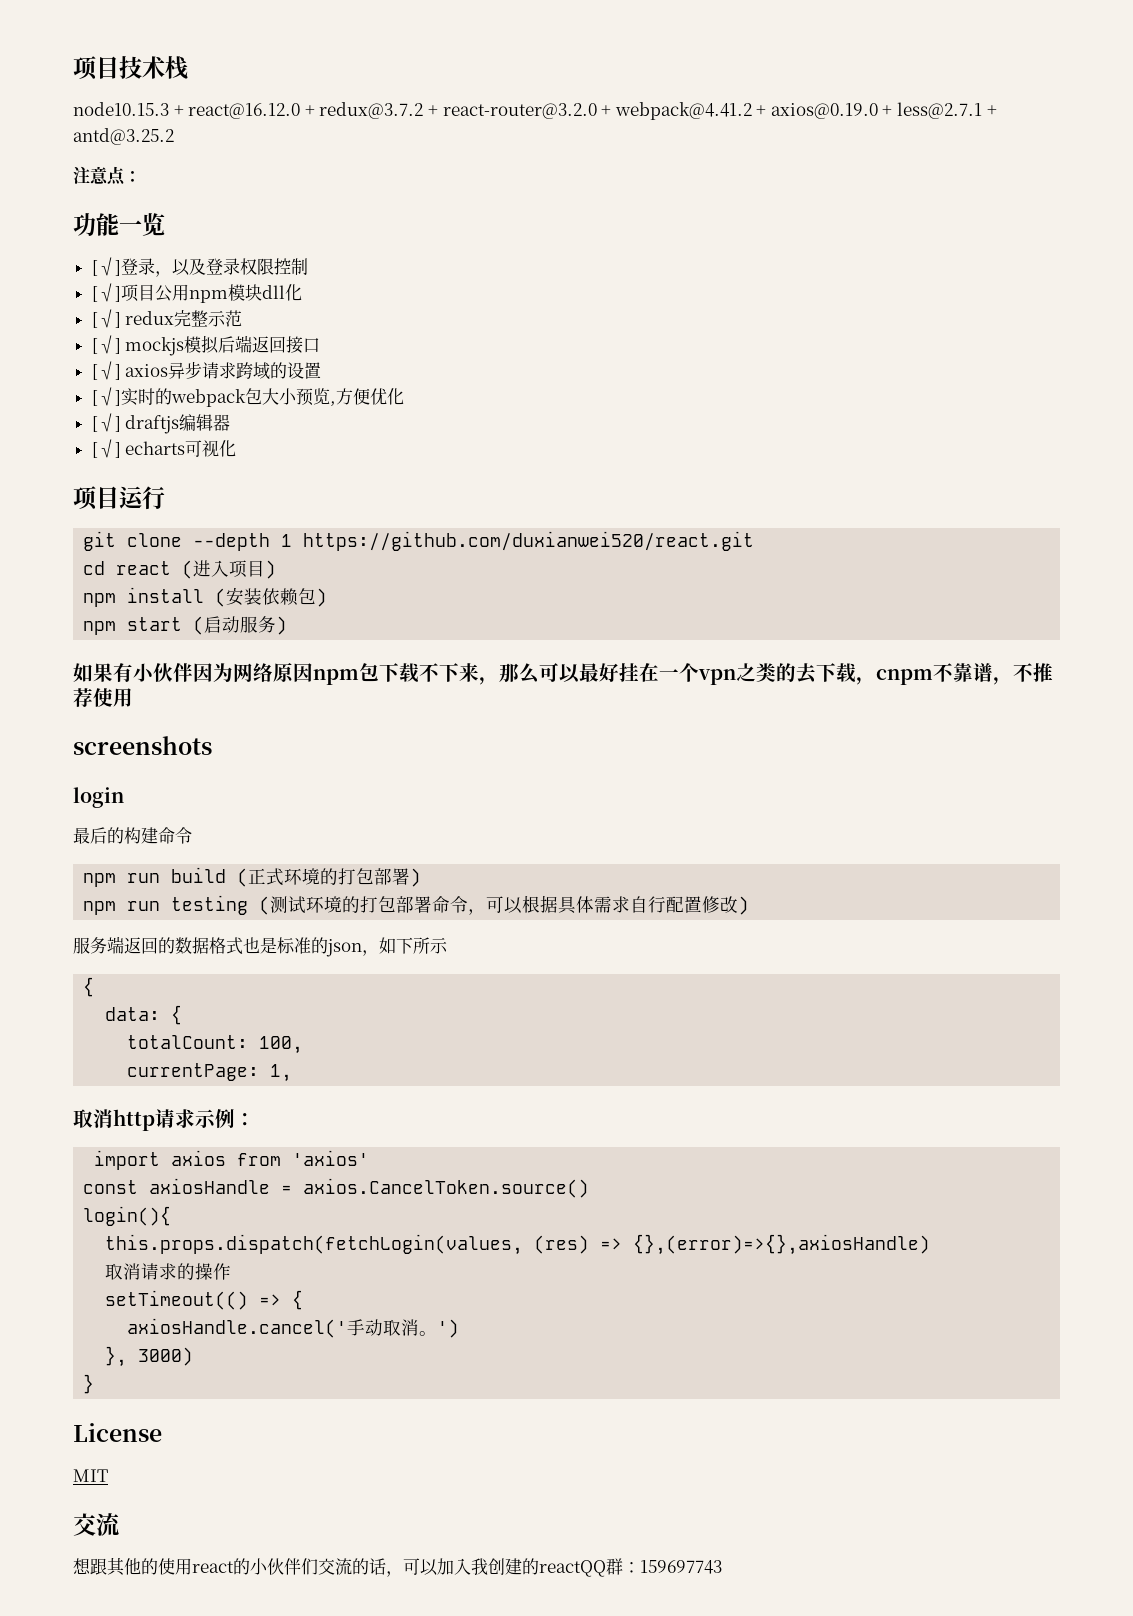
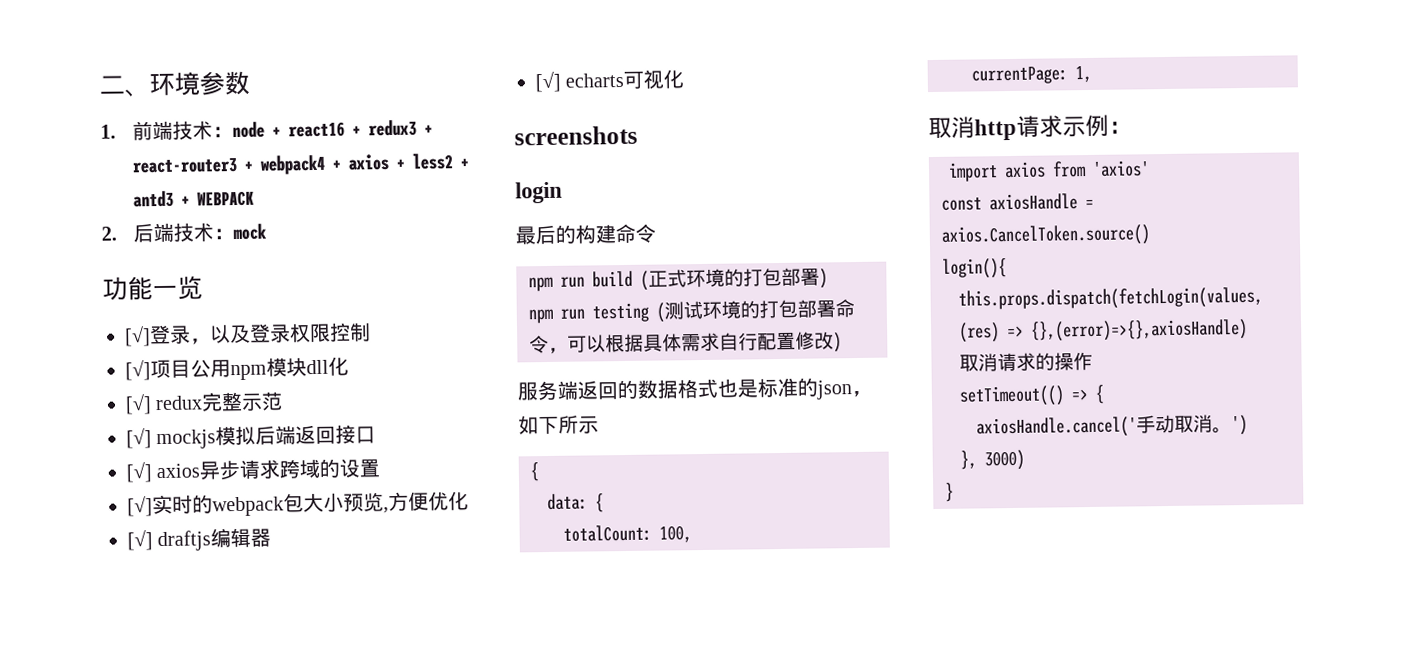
[73,56,188,80] [73,102,997,120] [73,128,174,145] [73,166,141,186] 项目技术栈 // node10.15.3 + react@16.12.0 + redux@3.7.2 + react-router@3.2.0 + webpack@4.41.2 + axios@0.19.0 + less@2.7.1 + antd@3.25.2 // 注意点： -> [99,70,250,97] [100,119,433,141] [131,153,469,175] [132,190,254,208] [101,222,267,243] 二、环境参数 // 1.前端技术：node + react16 + redux3 + react-router3 + webpack4 + axios + less2 + antd3 + WEBPACK // 2.后端技术：mock
[73,486,165,510] [83,531,755,551] [83,560,277,579] [83,587,328,607] [83,616,288,635] [73,663,1053,685] [73,688,133,707] // 项目运行 // git clone --depth 1 https://github.com/duxianwei520/react.git // cd react (进入项目) // npm install (安装依赖包) // npm start (启动服务) // 如果有小伙伴因为网络原因npm包下载不下来，那么可以最好挂在一个vpn之类的去下载，cnpm不靠谱，不推荐使用 -> (685, 79) none
[73,1423,162,1442] [73,1469,108,1482] [73,1513,120,1536] [73,1557,722,1577] // License // MIT // 交流 // 想跟其他的使用react的小伙伴们交流的话，可以加入我创建的reactQQ群：159697743 -> (954, 492) none

